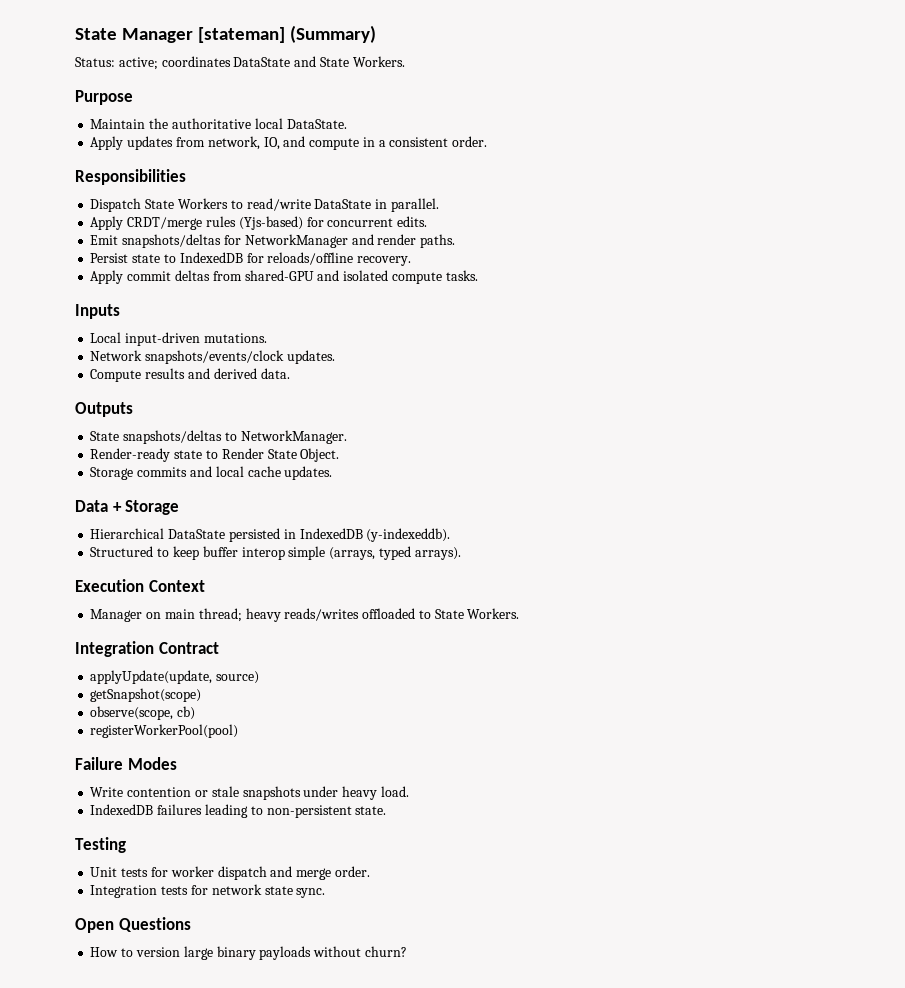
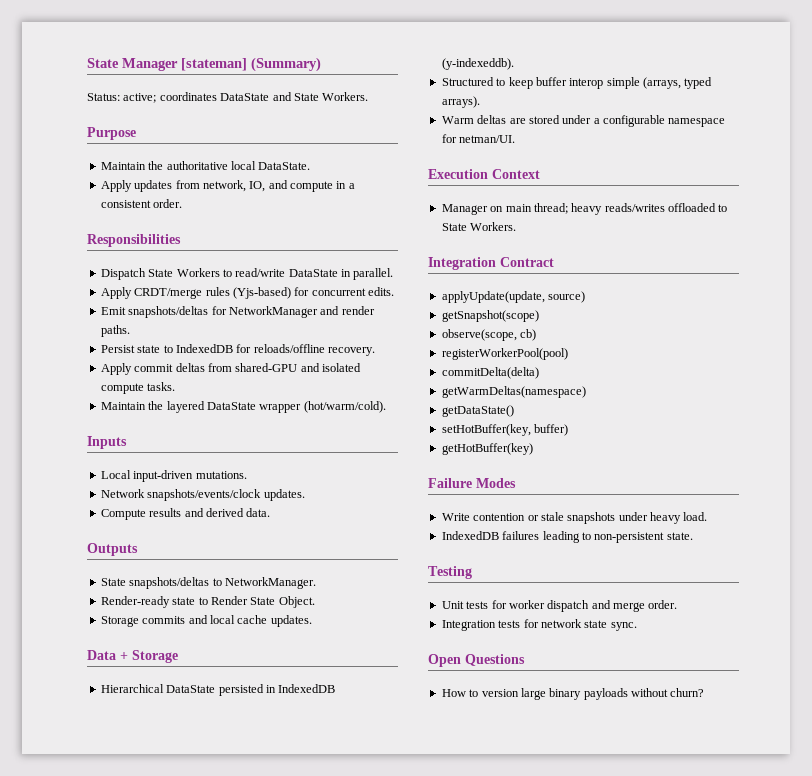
(478, 275) none -> [100,401,386,413] // Maintain the layered DataState wrapper (hot/warm/cold).
(461, 553) none -> [441,115,726,127] [441,134,516,143] // Warm deltas are stored under a configurable namespace for netman/UI.
(239, 731) none -> [441,367,539,379] [441,386,586,398] [441,405,514,417] [441,424,569,436] [441,443,533,455] // commitDelta(delta) // getWarmDeltas(namespace) // getDataState() // setHotBuffer(key, buffer) // getHotBuffer(key)

